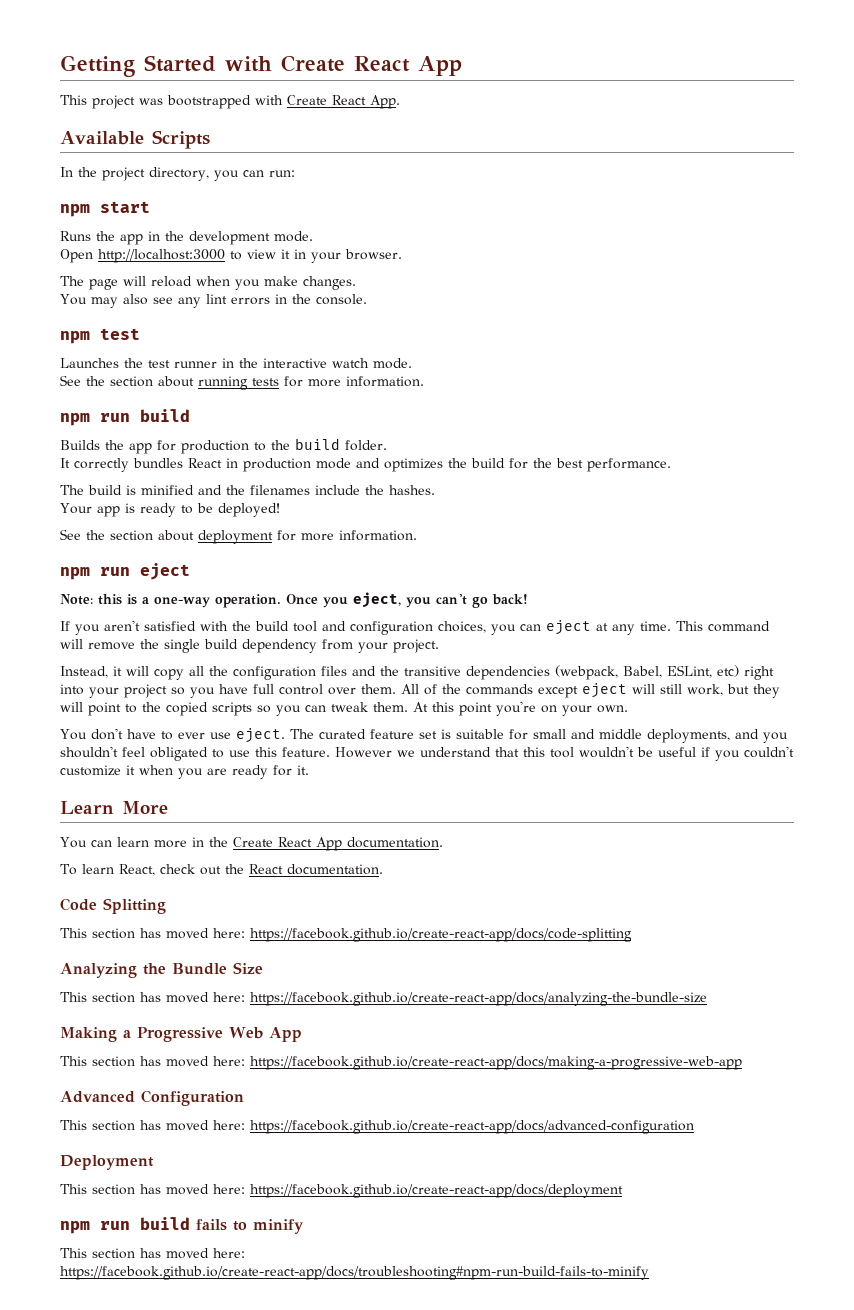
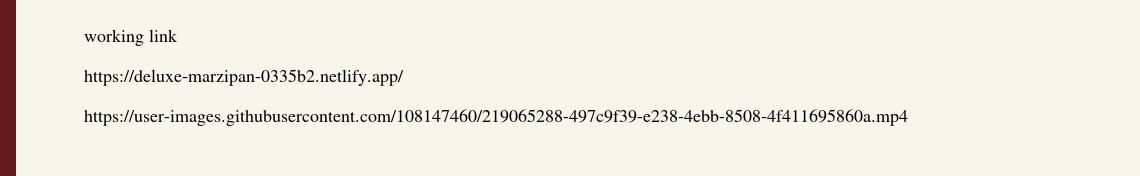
[60,55,462,77] [60,95,400,109] [60,130,210,149] [60,167,295,181] [60,201,150,217] [60,231,313,245] [60,249,402,263] [60,276,356,290] [60,294,367,308] [60,328,140,344] [60,358,412,369] [60,375,424,390] [60,409,190,426] [60,438,387,454] [60,458,671,472] [60,485,435,495] [60,503,280,517] [60,529,417,544] [60,563,190,580] [60,592,528,608] [60,620,770,635] [60,639,439,653] [60,665,774,680] [60,683,780,698] [60,701,628,716] [60,728,788,743] [60,746,794,761] [60,765,309,779] [60,801,168,814] [60,837,443,851] [60,864,383,876] [60,898,166,914] [60,928,632,942] [60,962,263,978] [60,992,707,1006] [60,1027,302,1042] [60,1056,742,1070] [60,1090,244,1106] [60,1120,694,1134] [60,1155,154,1170] [60,1184,623,1198] [60,1217,304,1234] [60,1248,245,1259] [60,1266,649,1280] Getting Started with Create React App // This project was bootstrapped with Create React App. // Available Scripts // In the project directory, you can run: // npm start // Runs the app in the development mode. // Open http://localhost:3000 to view it in your browser. // The page will reload when you make changes. // You may also see any lint errors in the console. // npm test // Launches the test runner in the interactive watch mode. // See the section about running tests for more information. // npm run build // Builds the app for production to the build folder. // It correctly bundles React in production mode and optimizes the build for the best performance. // The build is minified and the filenames include the hashes. // Your app is ready to be deployed! // See the section about deployment for more information. // npm run eject // Note: this is a one-way operation. Once you eject, you can't go back! // If you aren't satisfied with the build tool and configuration choices, you can eject at any time. This command will remove the single build dependency from your project. // Instead, it will copy all the configuration files and the transitive dependencies (webpack, Babel, ESLint, etc) right into your project so you have full control over them. All of the commands except eject will still work, but they will point to the copied scripts so you can tweak them. At this point you're on your own. // You don't have to ever use eject. The curated feature set is suitable for small and middle deployments, and you shouldn't feel obligated to use this feature. However we understand that this tool wouldn't be useful if you couldn't customize it when you are ready for it. // Learn More // You can learn more in the Create React App documentation. // To learn React, check out the React documentation. // Code Splitting // This section has moved here: https://facebook.github.io/create-react-app/docs/code-splitting // Analyzing the Bundle Size // This section has moved here: https://facebook.github.io/create-react-app/docs/analyzing-the-bundle-size // Making a Progressive Web App // This section has moved here: https://facebook.github.io/create-react-app/docs/making-a-progressive-web-app // Advanced Configuration // This section has moved here: https://facebook.github.io/create-react-app/docs/advanced-configuration // Deployment // This section has moved here: https://facebook.github.io/create-react-app/docs/deployment // npm run build fails to minify // This section has moved here: https://facebook.github.io/create-react-app/docs/troubleshooting#npm-run-build-fails-to-minify -> [84,29,178,46] [84,69,404,86] [84,109,908,126] working link // https://deluxe-marzipan-0335b2.netlify.app/ // https://user-images.githubusercontent.com/108147460/219065288-497c9f39-e238-4ebb-8508-4f411695860a.mp4

